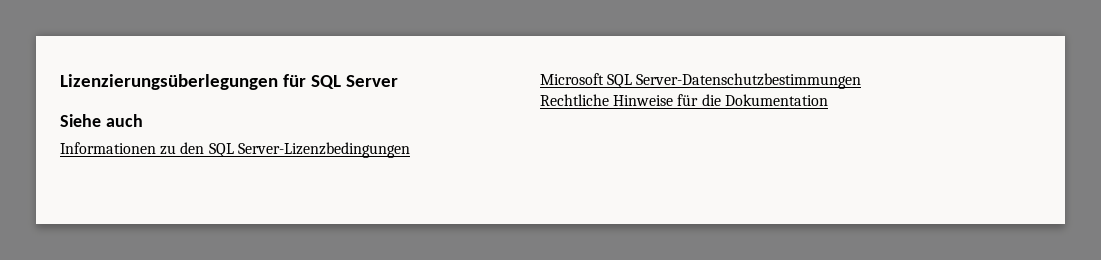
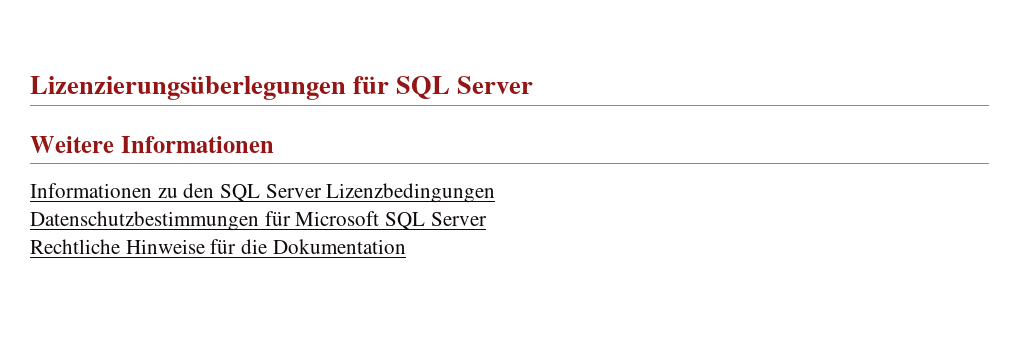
[60,114,143,127] Siehe auch -> [30,136,274,153] Weitere Informationen
[237,142,410,158] Server-Lizenzbedingungen // -> [265,183,496,203] [30,211,291,231] Server Lizenzbedingungen // Datenschutzbestimmungen für
[636,73,862,89] Server-Datenschutzbestimmungen -> [430,212,487,226] Server

